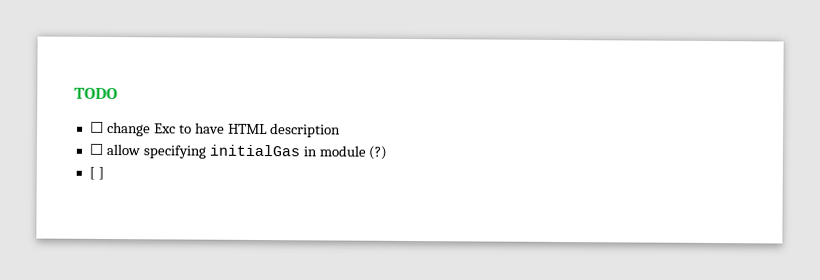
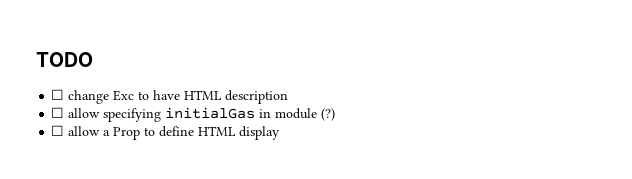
[88,166,104,180] [ ] -> [51,125,281,140] ☐ allow a Prop to define HTML display

